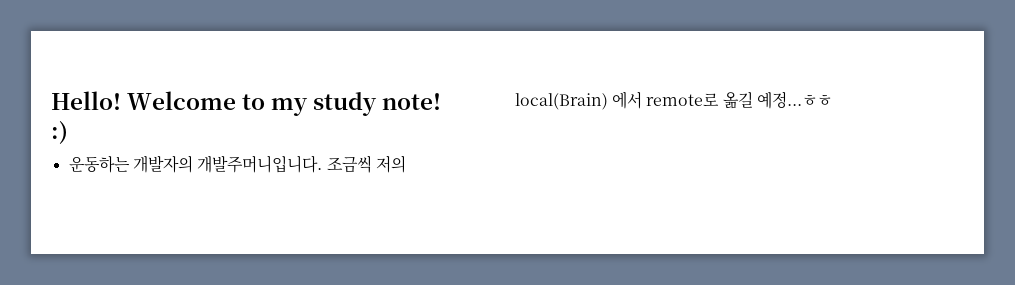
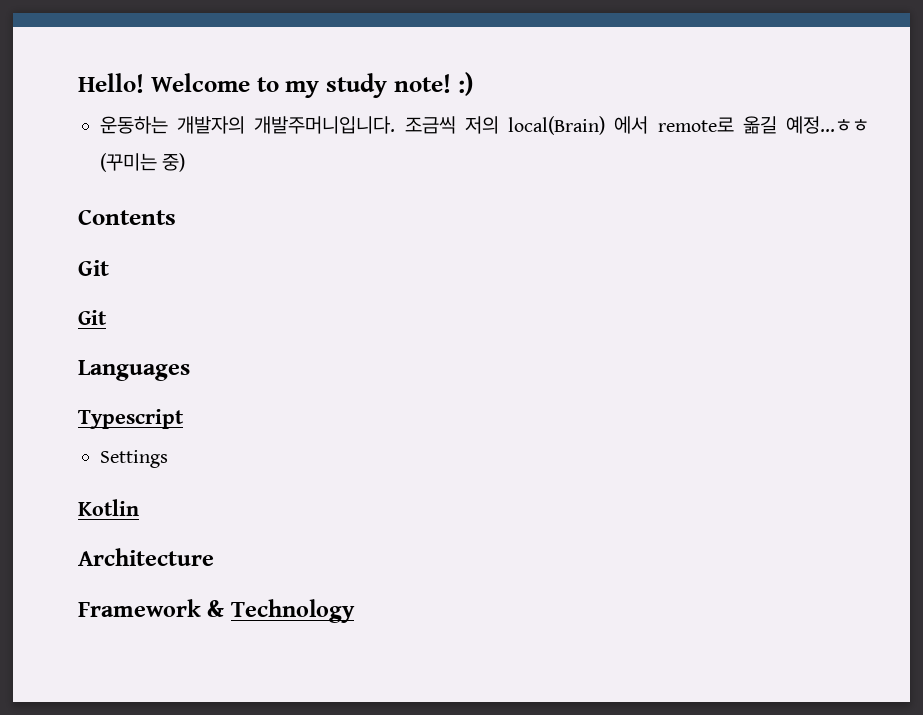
(832, 100) none -> [100,153,186,172] [78,209,176,225] [78,260,109,276] [78,310,107,325] [78,360,190,381] [78,409,184,429] [100,450,168,468] [78,499,139,516] [78,548,214,566] [78,599,355,623] (꾸미는 중) // Contents // Git // Git // Languages // Typescript // Settings // Kotlin // Architecture // Framework & Technology

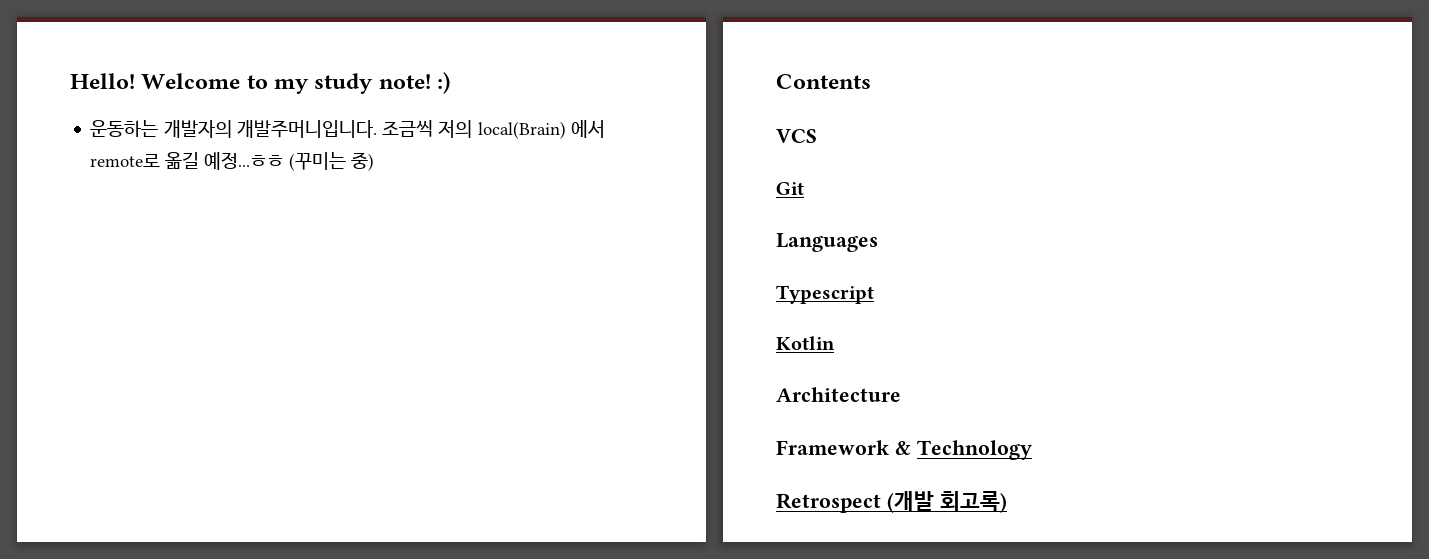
[78,260,109,276] Git -> [776,129,817,143] VCS
[100,450,168,468] // Settings -> (874, 294) none
(355, 611) none -> [776,491,1007,513] // Retrospect (개발 회고록)

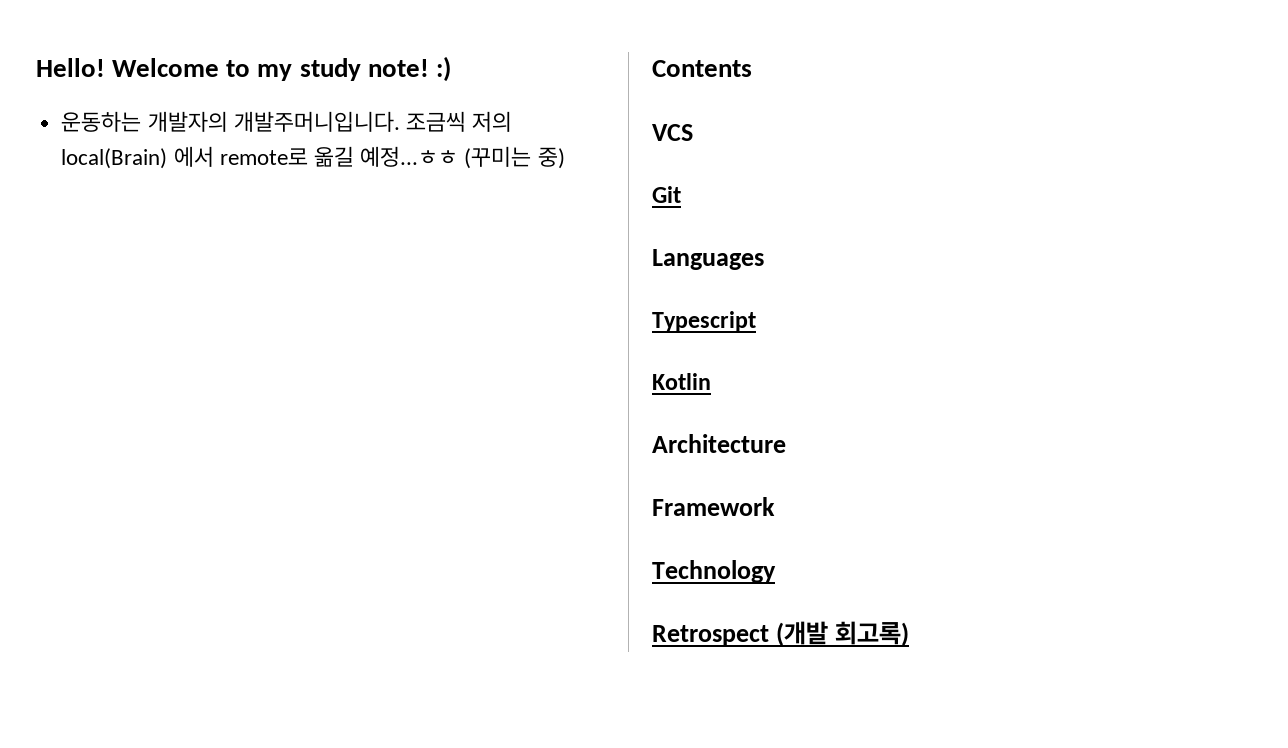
[894,441,911,455] & -> (775, 506) //

